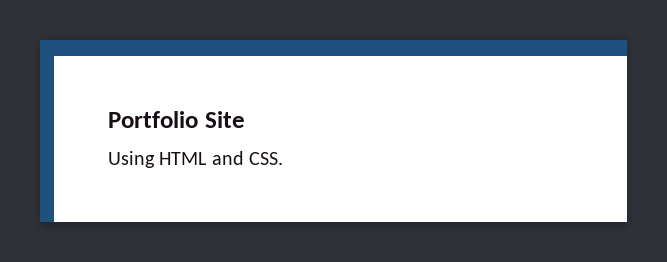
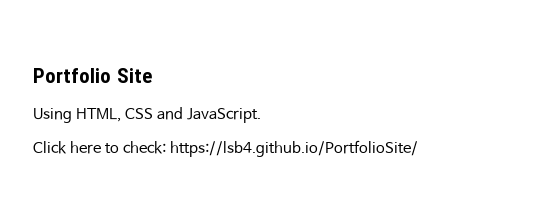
[159,151,284,165] HTML and CSS. -> [75,107,261,123] [33,140,418,157] HTML, CSS and JavaScript. // Click here to check: https://lsb4.github.io/PortfolioSite/

